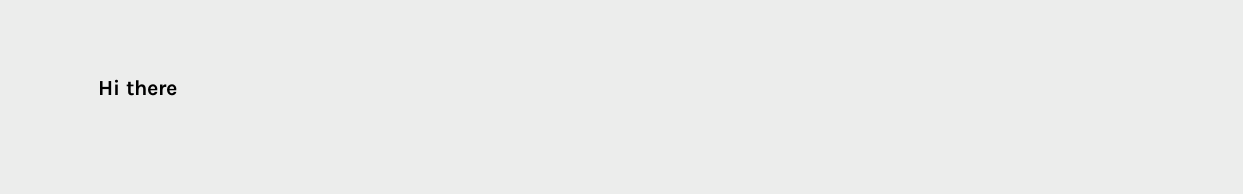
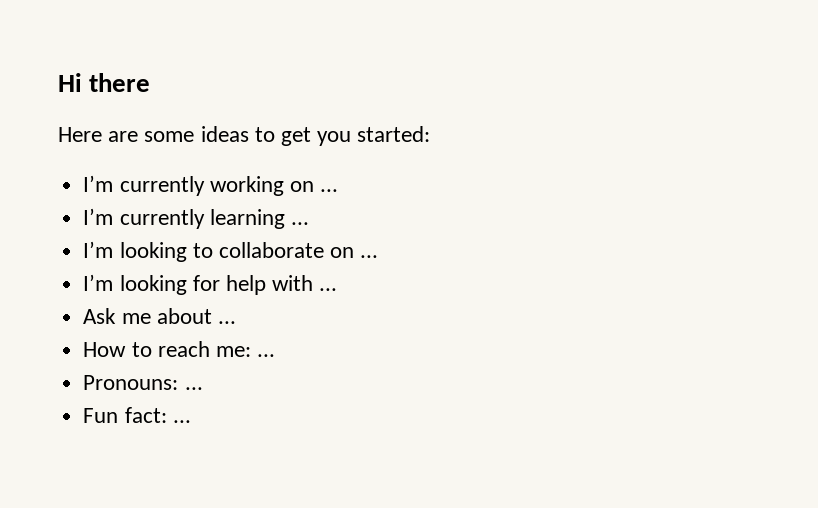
(177, 88) none -> [58,126,431,146] [83,175,339,196] [83,208,309,229] [83,241,379,262] [83,274,338,295] [83,308,236,324] [83,341,276,357] [83,375,203,390] [83,407,191,423] // Here are some ideas to get you started: // I’m currently working on ... // I’m currently learning ... // I’m looking to collaborate on ... // I’m looking for help with ... // Ask me about ... // How to reach me: ... // Pronouns: ... // Fun fact: ...

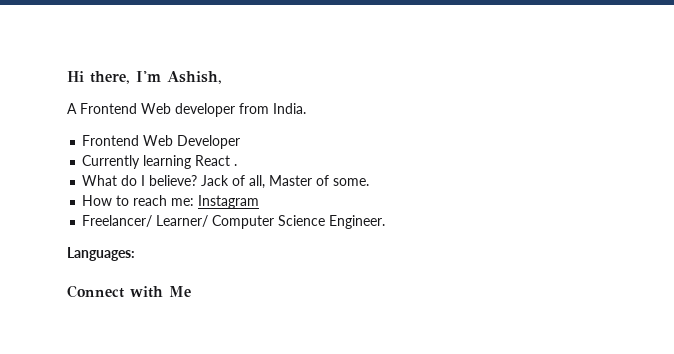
[89,73,151,92] [58,126,431,146] [83,175,339,196] [83,208,309,229] [83,241,379,262] [83,274,338,295] [83,308,236,324] [83,341,276,357] [83,375,203,390] [83,407,191,423] there // Here are some ideas to get you started: // I’m currently working on ... // I’m currently learning ... // I’m looking to collaborate on ... // I’m looking for help with ... // Ask me about ... // How to reach me: ... // Pronouns: ... // Fun fact: ... -> [90,71,222,84] [67,103,306,117] [82,135,241,149] [82,155,238,169] [82,175,370,189] [82,195,260,209] [82,215,386,229] [67,247,135,261] [67,285,191,298] there, I'm Ashish, // A Frontend Web developer from India. // Frontend Web Developer // Currently learning React . // What do I believe? Jack of all, Master of some. // How to reach me: Instagram // Freelancer/ Learner/ Computer Science Engineer. // Languages: // Connect with Me

